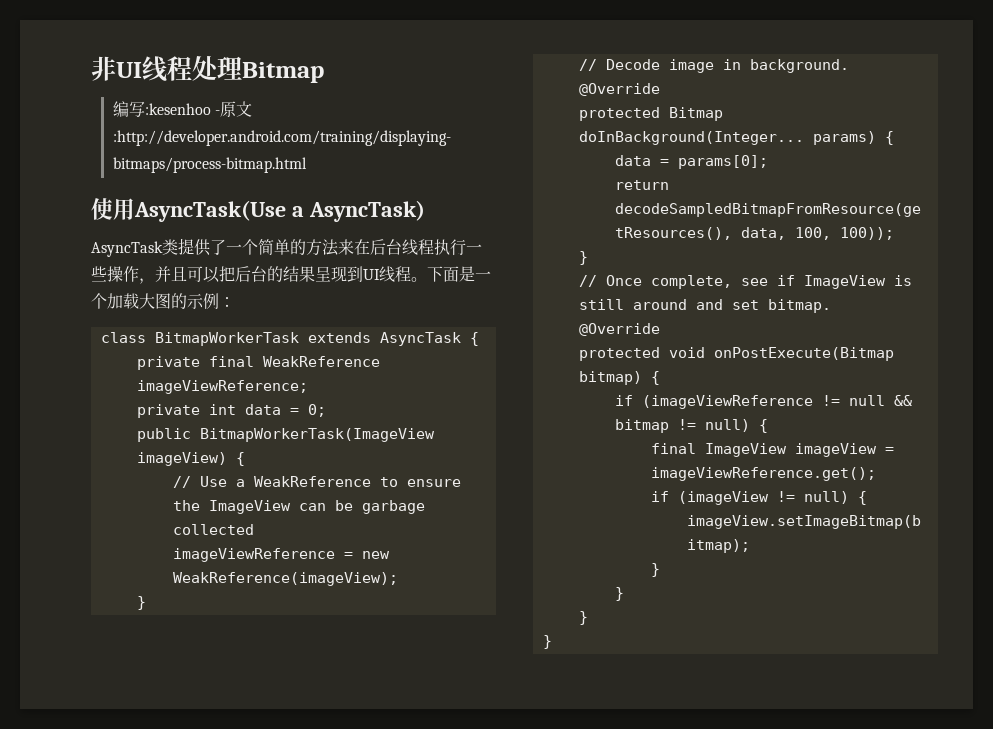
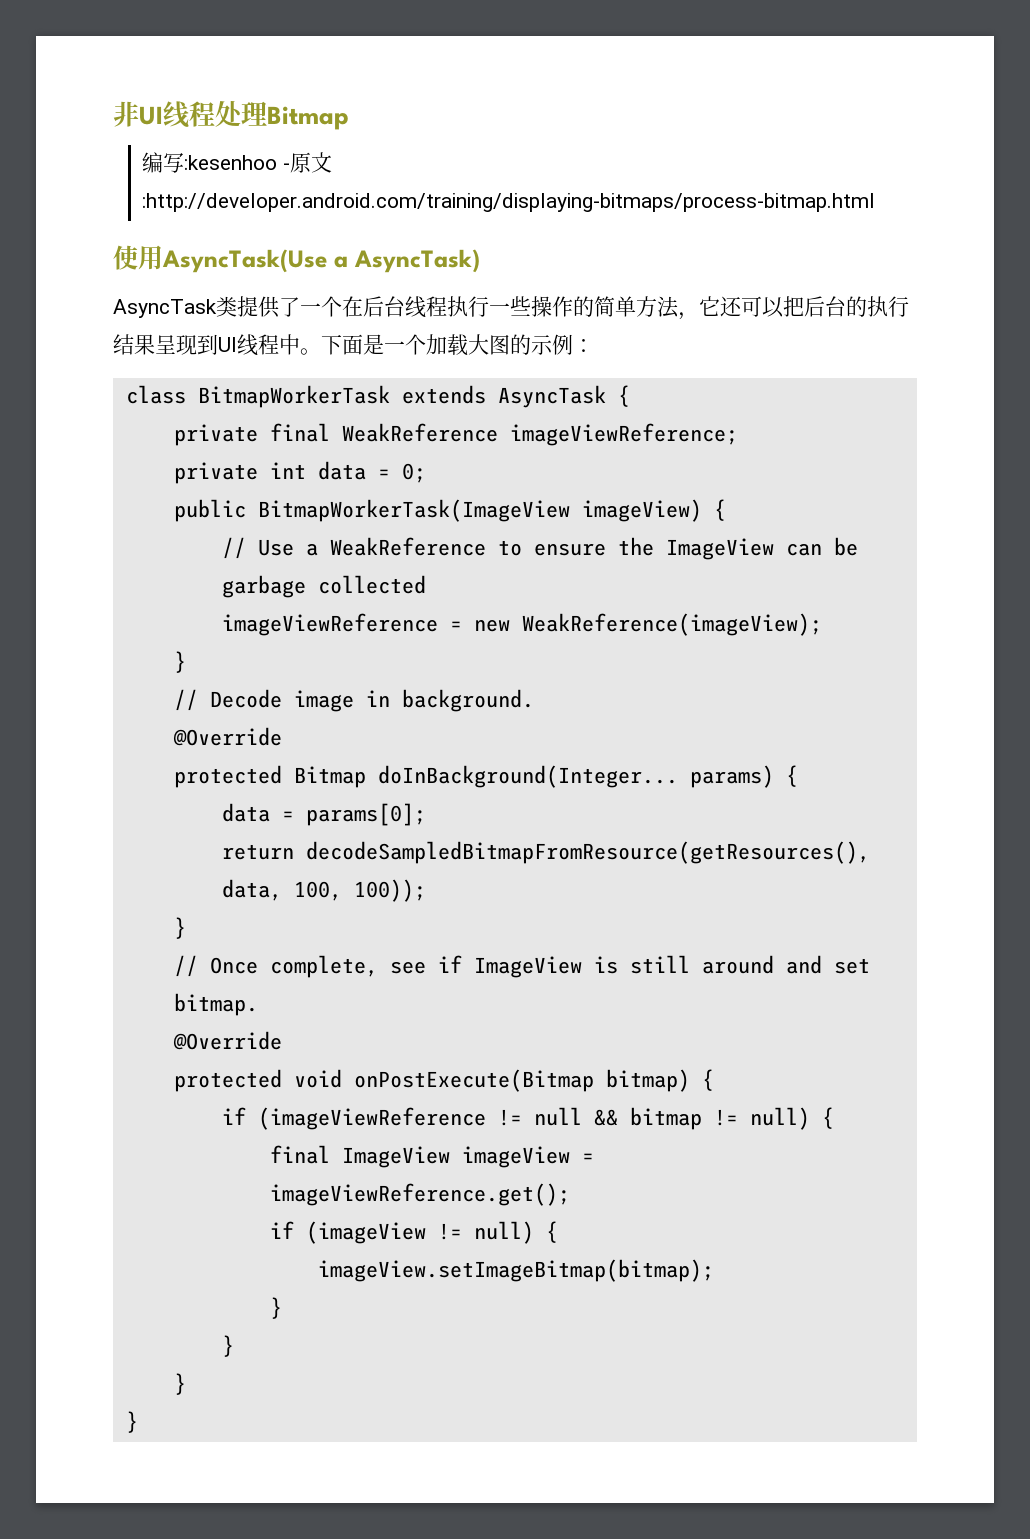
[258,239,354,256] 简单的方法来 -> (342, 306) none
[139,266,187,284] ，并且 -> [573,296,742,320] 的简单方法，它还
(283, 274) none -> [867,296,909,317] 执行
(411, 274) none -> [279,334,300,355] 中

